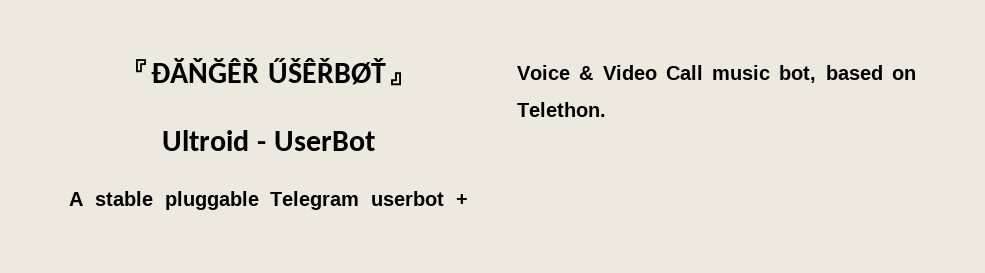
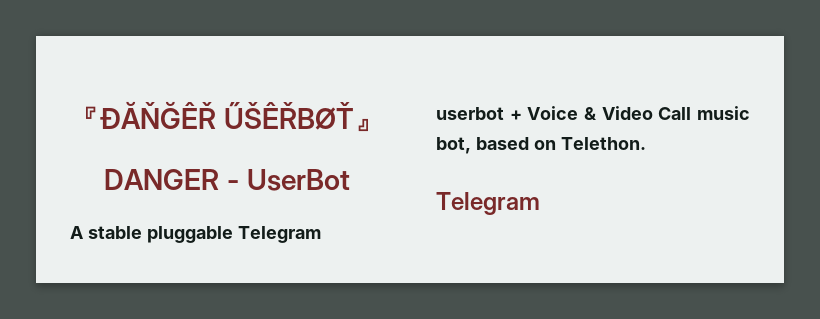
[161,130,249,151] Ultroid -> [104,169,220,190] DANGER
(606, 109) none -> [436,192,540,215] // Telegram

